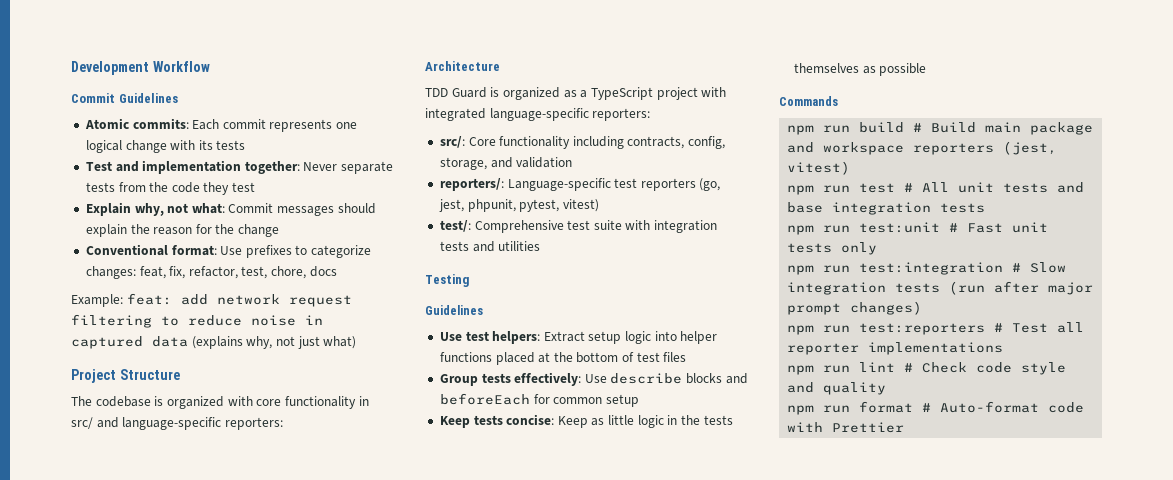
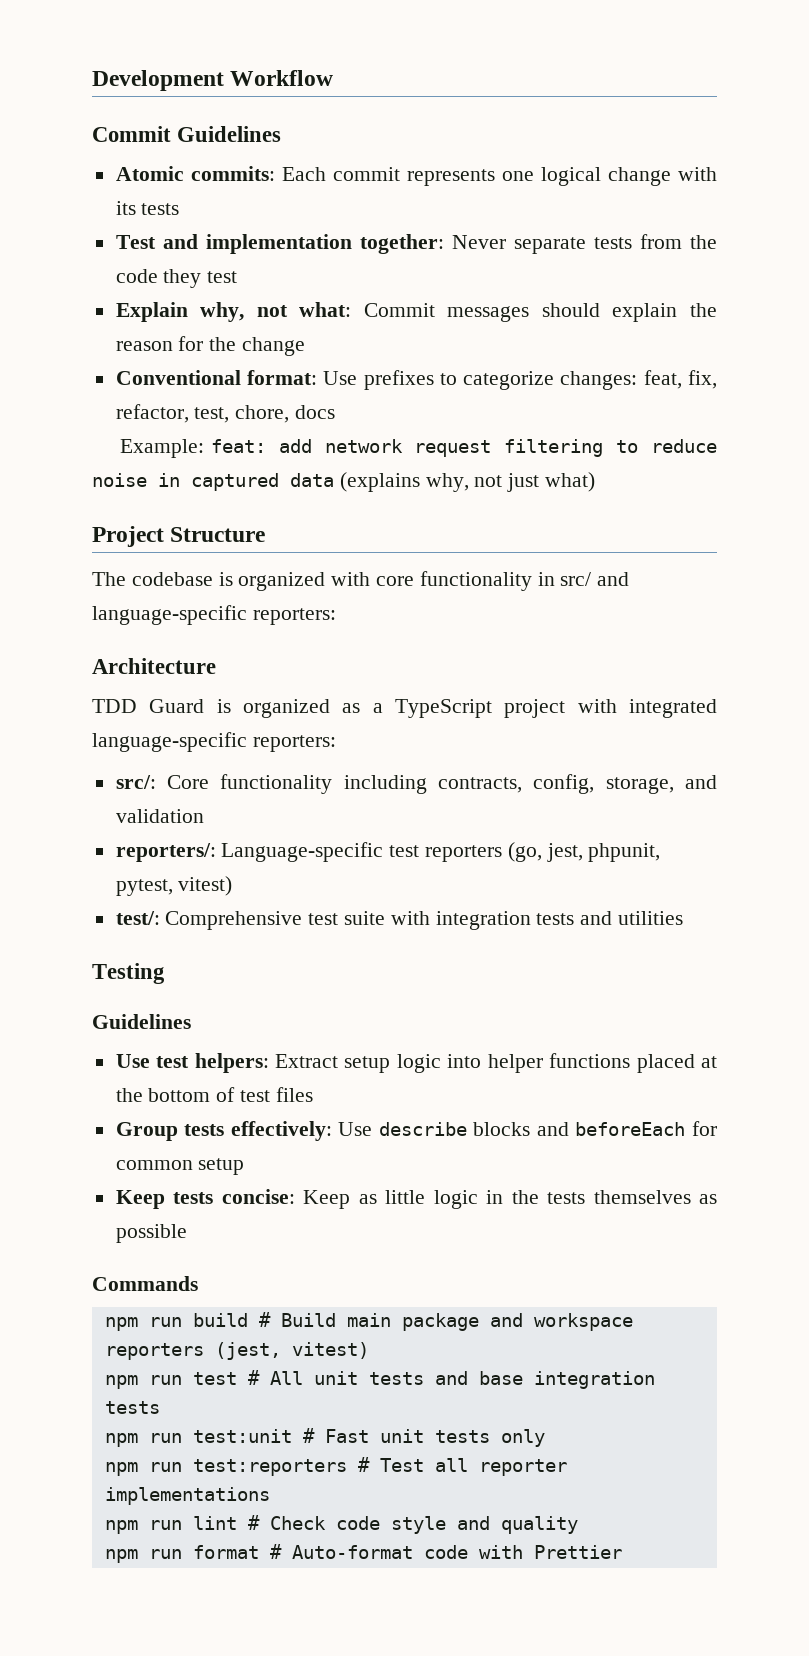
[787,262,1067,275] [787,281,1094,295] [787,301,923,315] // npm run test:integration # Slow integration tests (run after major prompt changes) -> (545, 1438) none

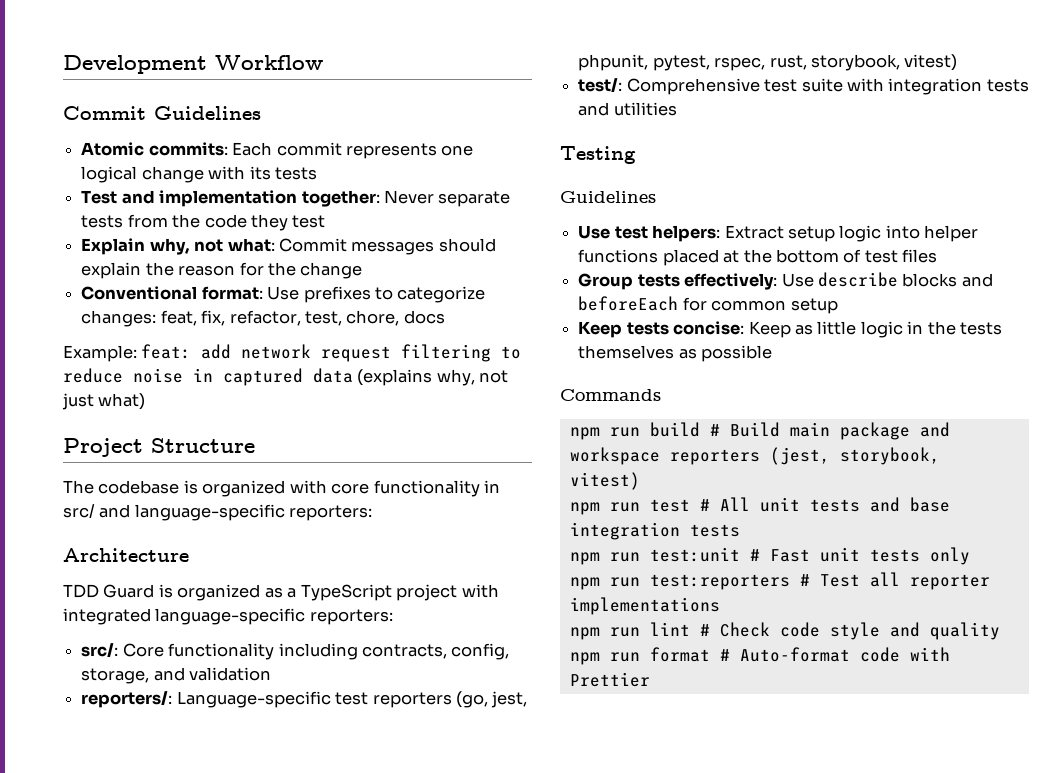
(173, 887) none -> [714,54,900,71] rspec, rust, storybook,
(281, 1351) none -> [839,447,940,465] storybook,

